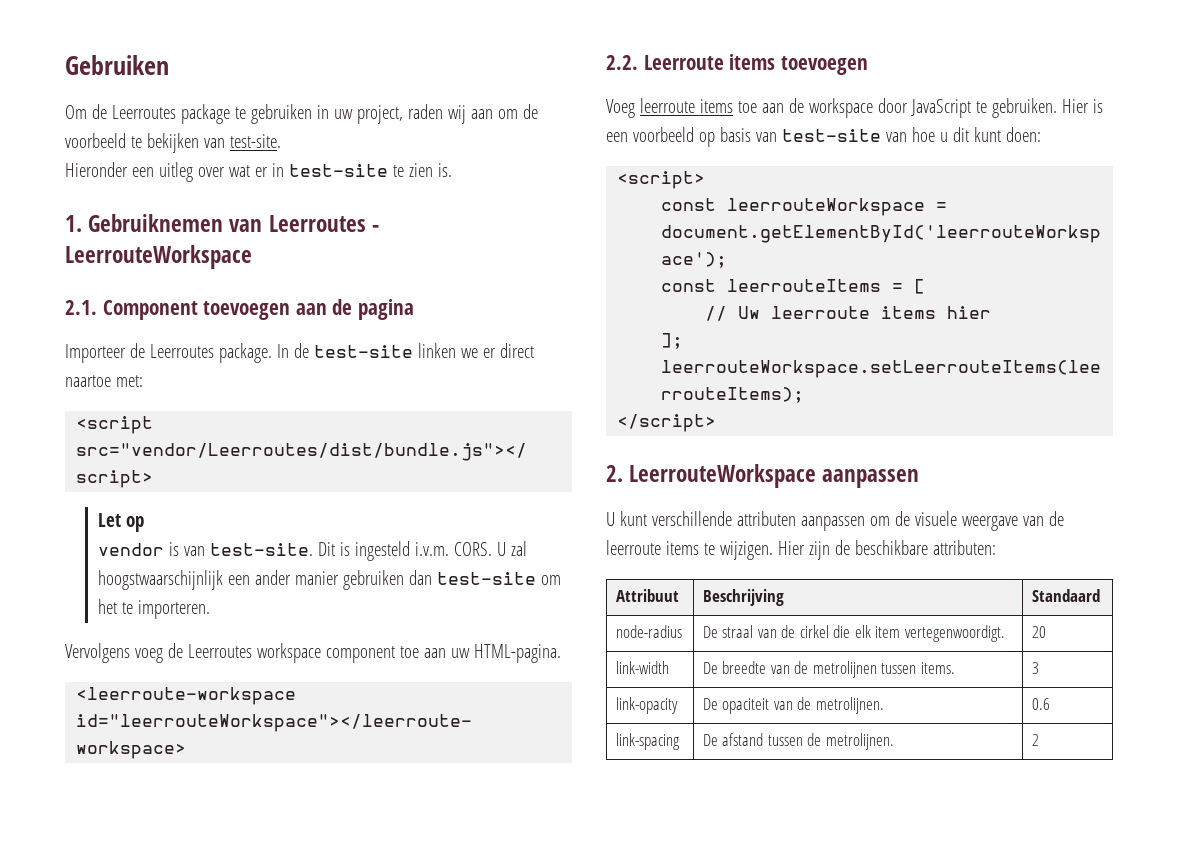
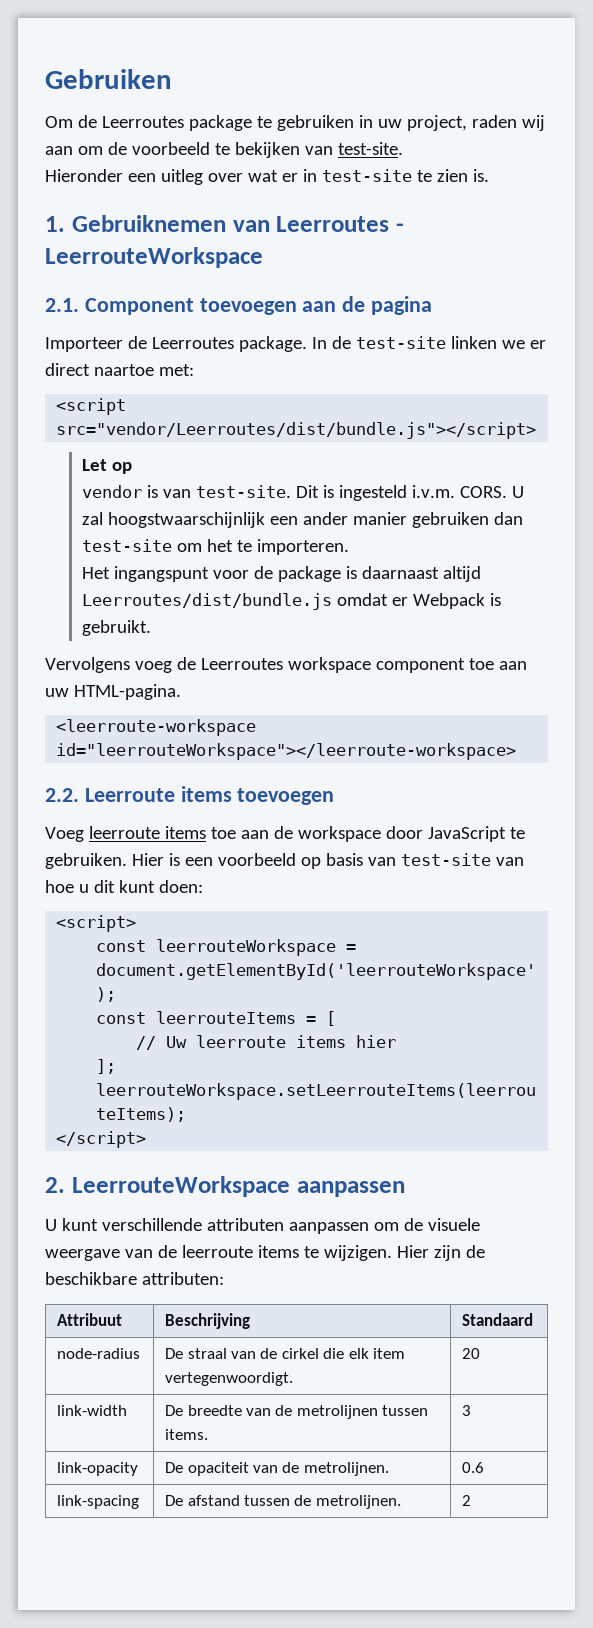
(210, 609) none -> [81,566,481,582] [81,593,501,610] [81,620,151,636] // Het ingangspunt voor de package is daarnaast altijd Leerroutes/dist/bundle.js omdat er Webpack is gebruikt.

